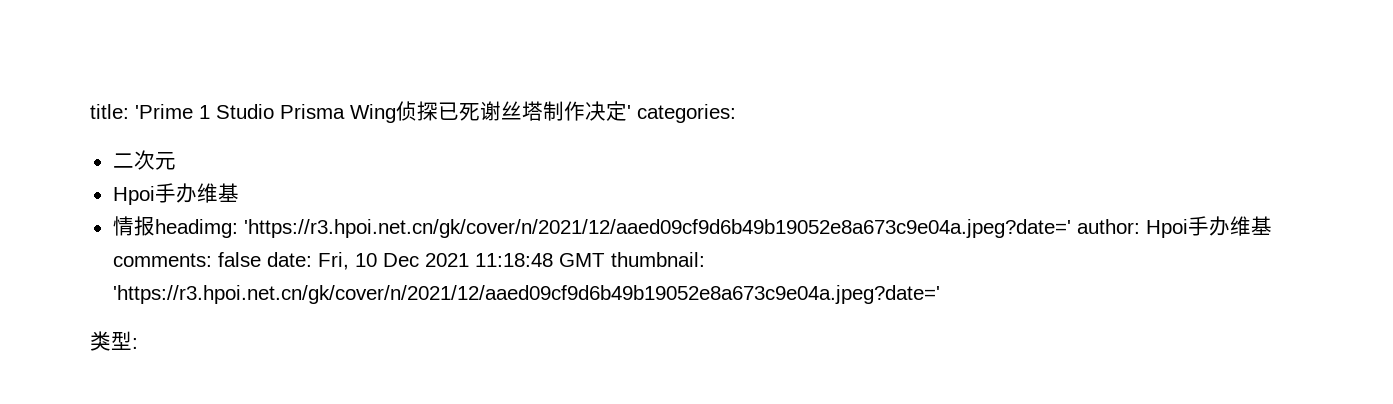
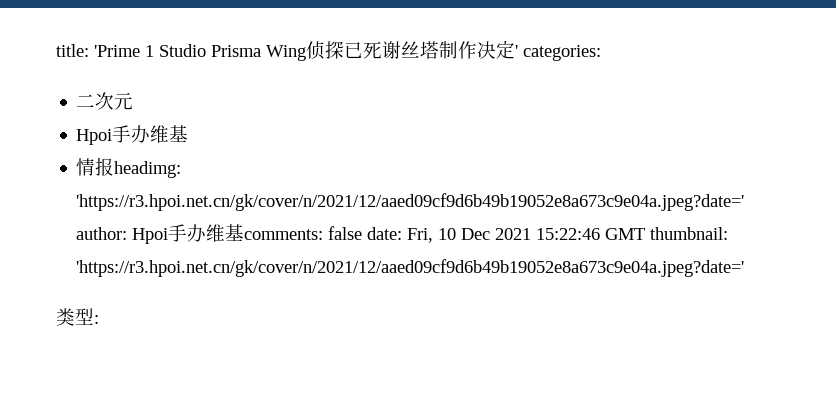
[474,253,553,267] 11:18:48 -> [536,228,601,240] 15:22:46

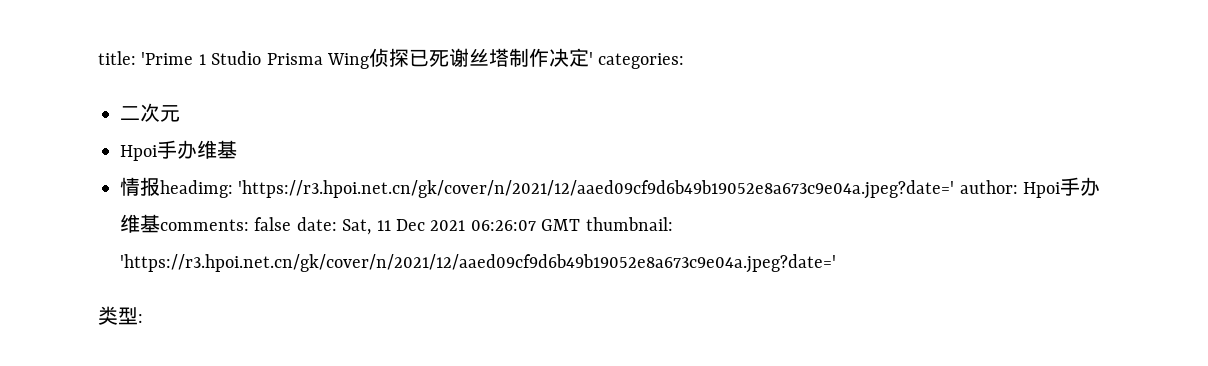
[407,228,457,243] Fri, 10 -> [342,219,391,235] Sat, 11
[536,228,601,240] 15:22:46 -> [470,220,536,231] 06:26:07

